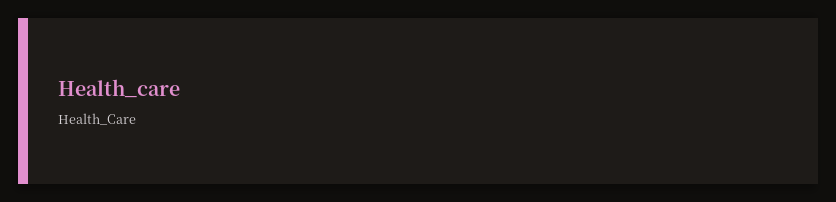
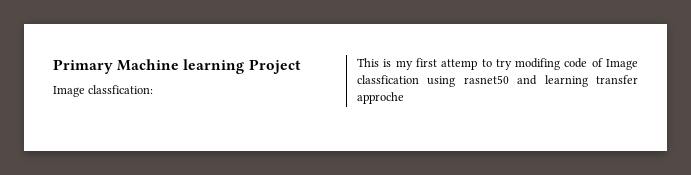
[58,79,180,98] [58,113,136,125] Health_care // Health_Care -> [53,59,301,74] [53,85,154,97] [357,58,638,70] [357,75,638,87] [357,92,404,104] Primary Machine learning Project // Image classfication: // This is my first attemp to try modifing code of Image classfication using rasnet50 and learning transfer approche

